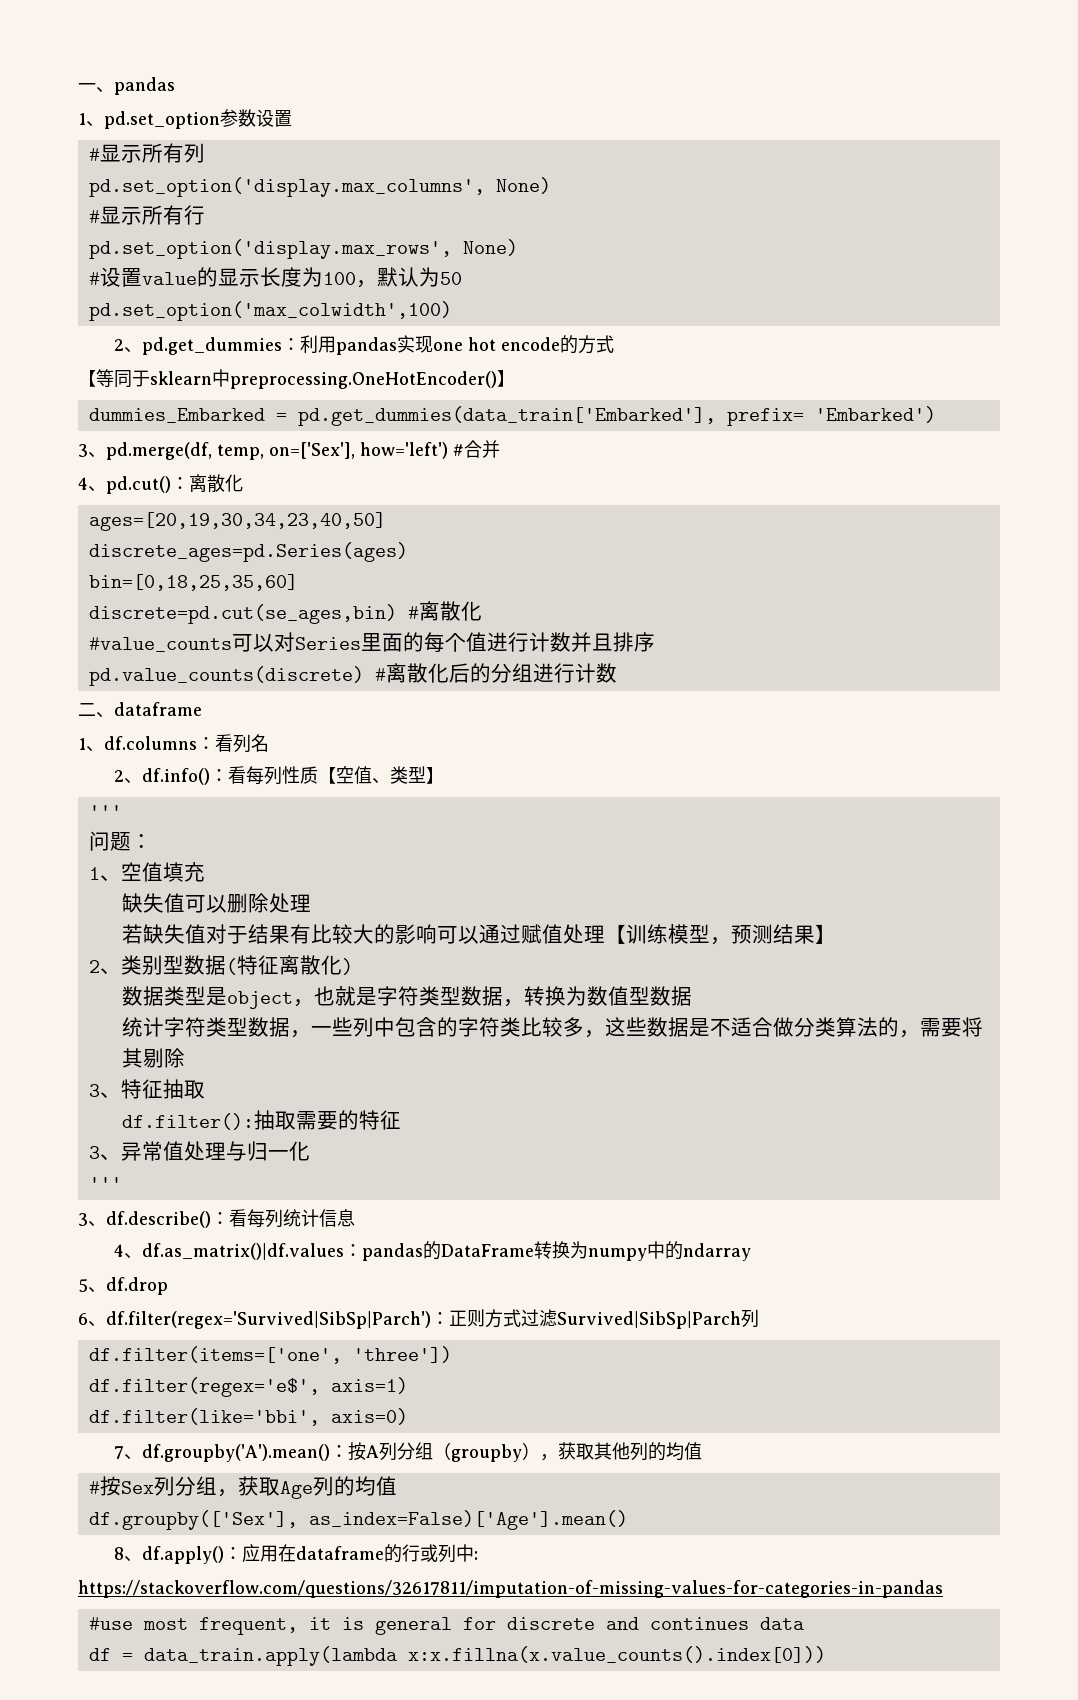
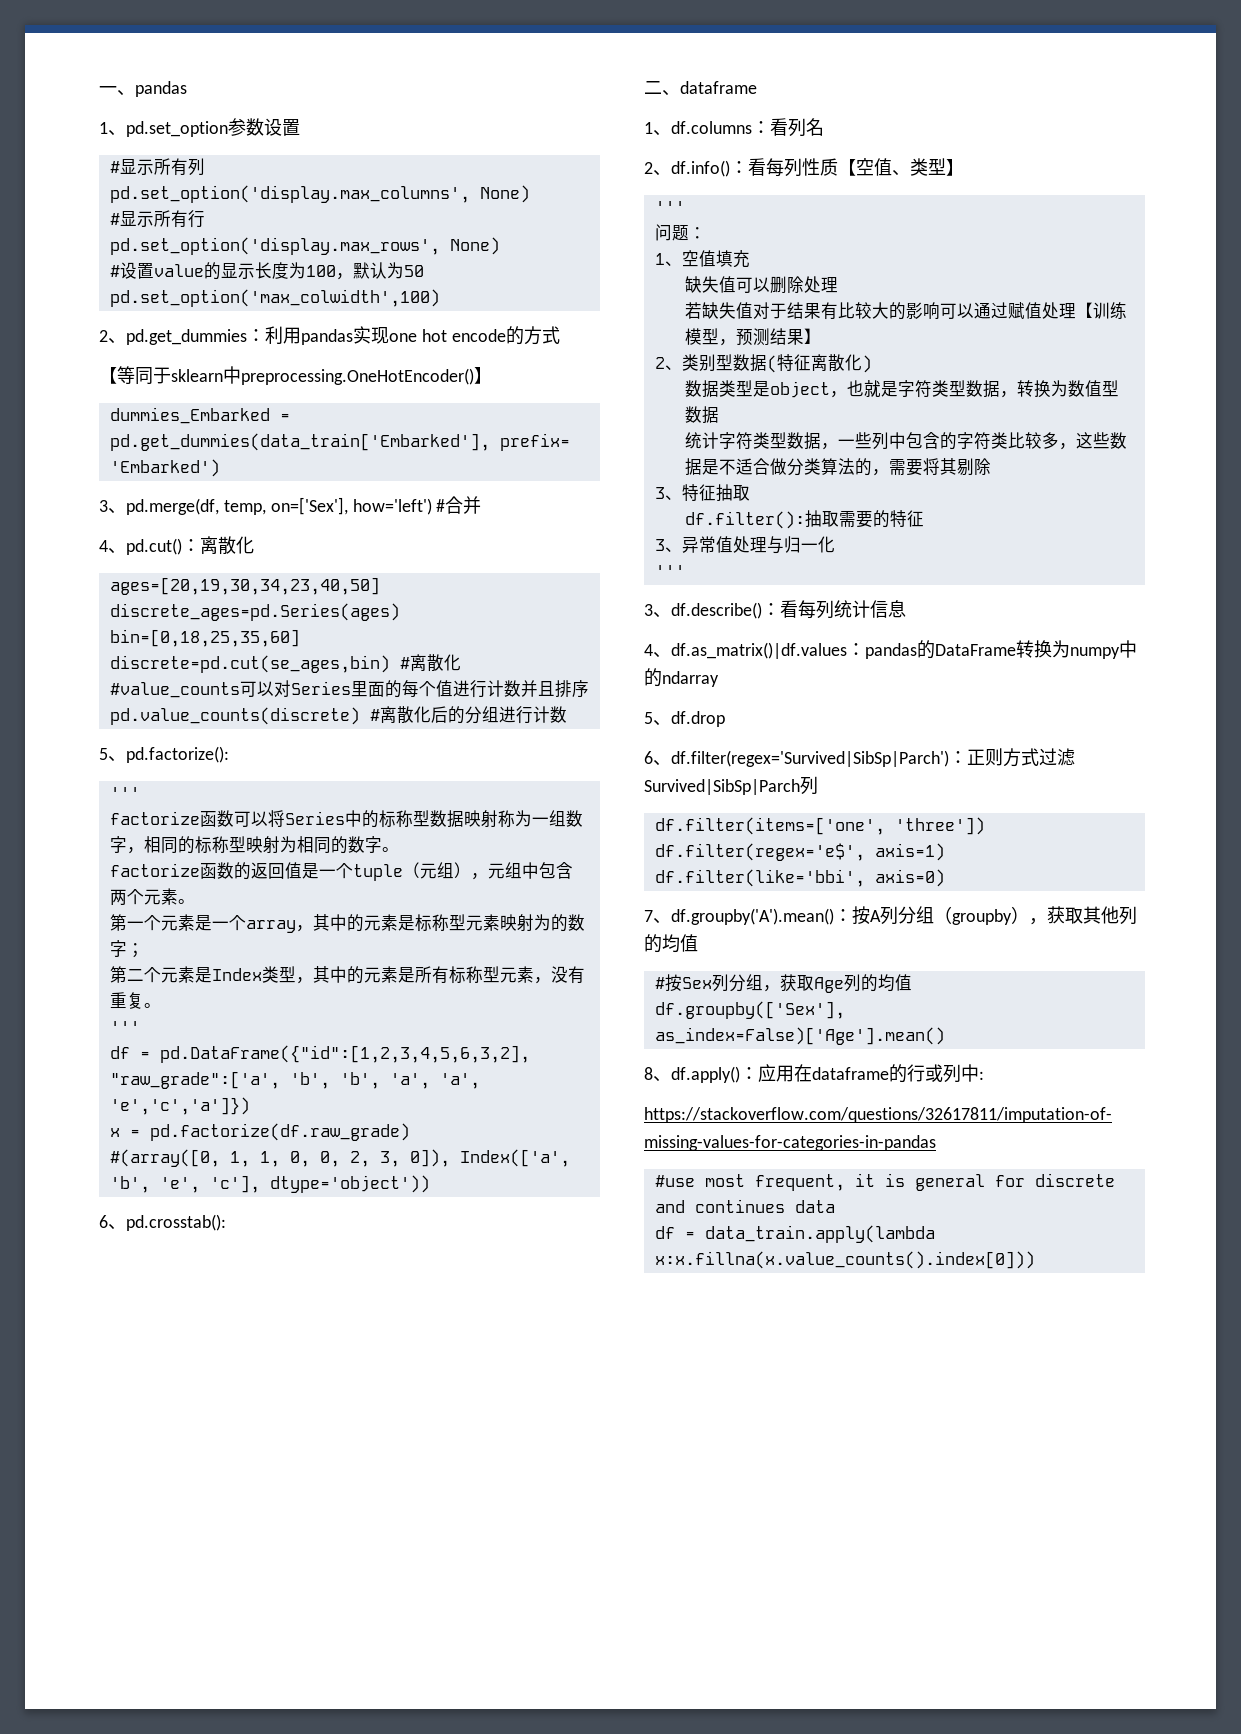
(617, 673) none -> [99,746,229,763] [109,787,140,799] [109,810,583,828] [109,836,399,854] [109,862,573,881] [109,888,195,905] [109,914,585,933] [109,940,144,958] [109,966,585,984] [109,992,161,1009] [109,1021,140,1033] [109,1045,530,1063] [109,1071,480,1089] [109,1097,250,1115] [109,1123,410,1141] [109,1149,570,1167] [109,1175,430,1193] [99,1214,226,1231] // 5、pd.factorize(): // ''' // factorize函数可以将Series中的标称型数据映射称为一组数字，相同的标称型映射为相同的数字。 // factorize函数的返回值是一个tuple（元组），元组中包含两个元素。 // 第一个元素是一个array，其中的元素是标称型元素映射为的数字； // 第二个元素是Index类型，其中的元素是所有标称型元素，没有重复。 // ''' // df = pd.DataFrame({"id":[1,2,3,4,5,6,3,2], "raw_grade":['a', 'b', 'b', 'a', 'a', 'e','c','a']}) // x = pd.factorize(df.raw_grade) // #(array([0, 1, 1, 0, 0, 2, 3, 0]), Index(['a', 'b', 'e', 'c'], dtype='object')) // 6、pd.crosstab():

